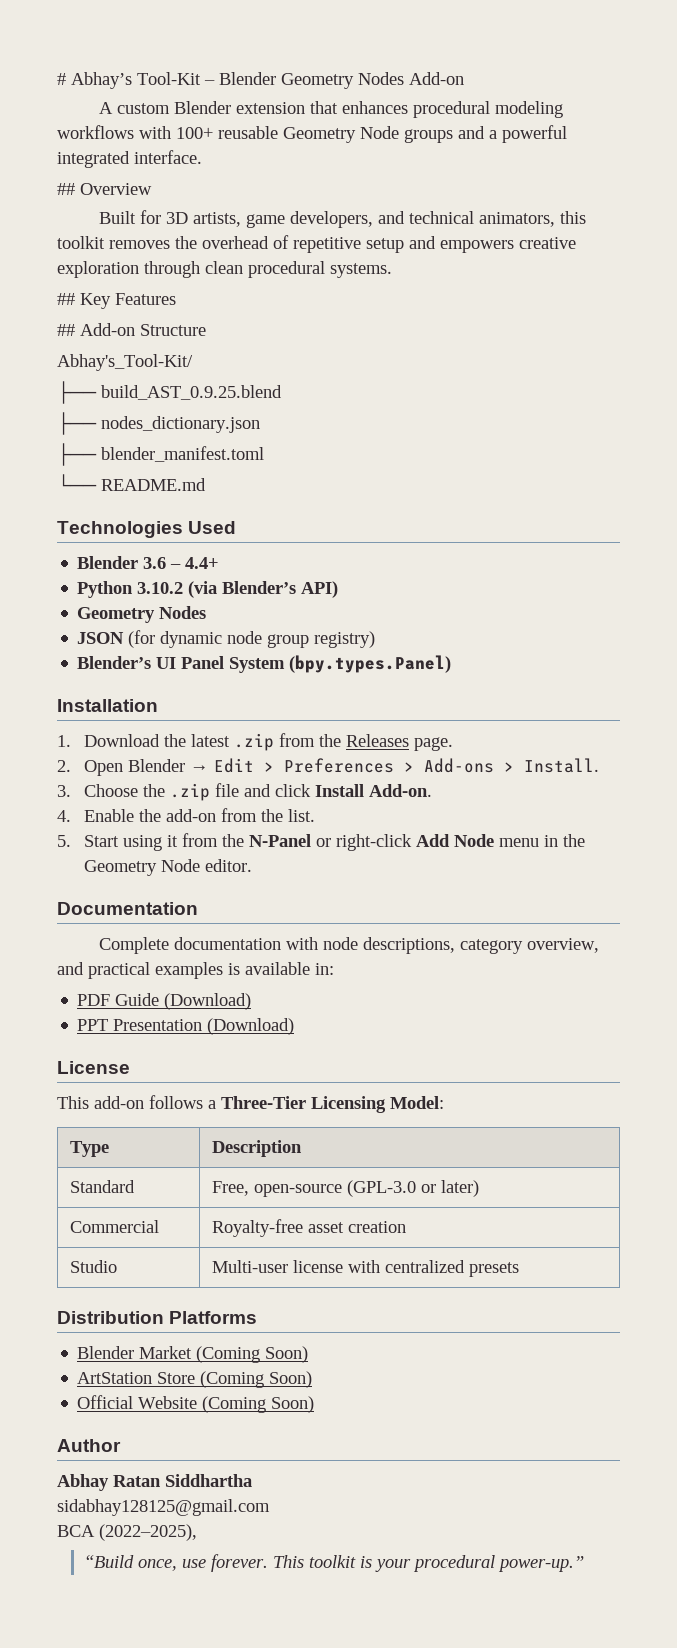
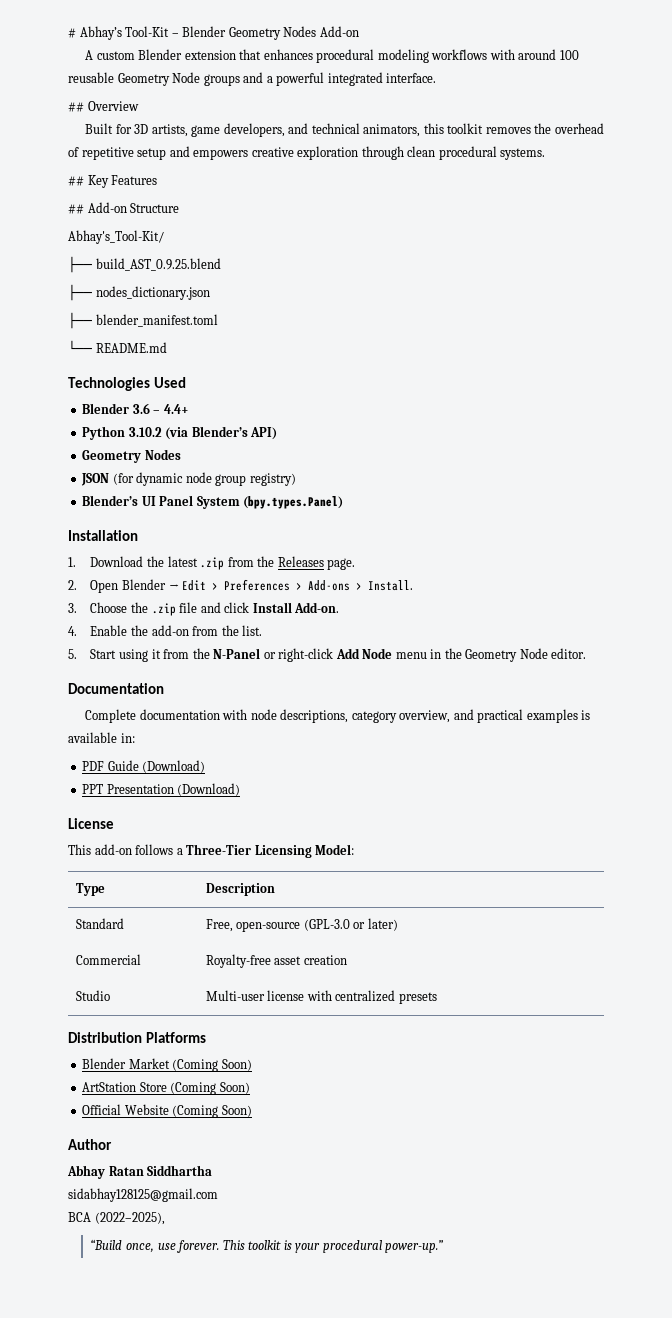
[176,127,213,139] 100+ -> [518,49,579,60] around 100

